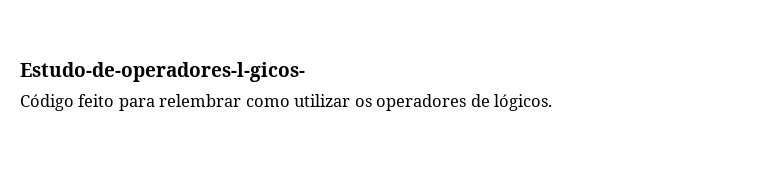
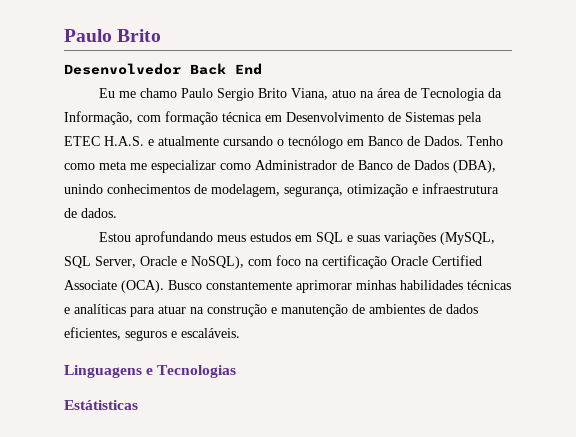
[20,62,305,82] [20,94,553,111] Estudo-de-operadores-l-gicos- // Código feito para relembrar como utilizar os operadores de lógicos. -> [64,29,162,42] [64,63,262,75] [98,88,502,101] [64,111,482,125] [64,136,503,149] [64,160,496,173] [64,183,499,197] [64,208,117,218] [98,231,495,245] [64,255,482,269] [64,280,511,293] [64,304,478,317] [64,327,240,341] [64,365,237,378] [64,400,138,410] Paulo Brito // Desenvolvedor Back End // Eu me chamo Paulo Sergio Brito Viana, atuo na área de Tecnologia da Informação, com formação técnica em Desenvolvimento de Sistemas pela ETEC H.A.S. e atualmente cursando o tecnólogo em Banco de Dados. Tenho como meta me especializar como Administrador de Banco de Dados (DBA), unindo conhecimentos de modelagem, segurança, otimização e infraestrutura de dados. // Estou aprofundando meus estudos em SQL e suas variações (MySQL, SQL Server, Oracle e NoSQL), com foco na certificação Oracle Certified Associate (OCA). Busco constantemente aprimorar minhas habilidades técnicas e analíticas para atuar na construção e manutenção de ambientes de dados eficientes, seguros e escaláveis. // Linguagens e Tecnologias // Estátisticas

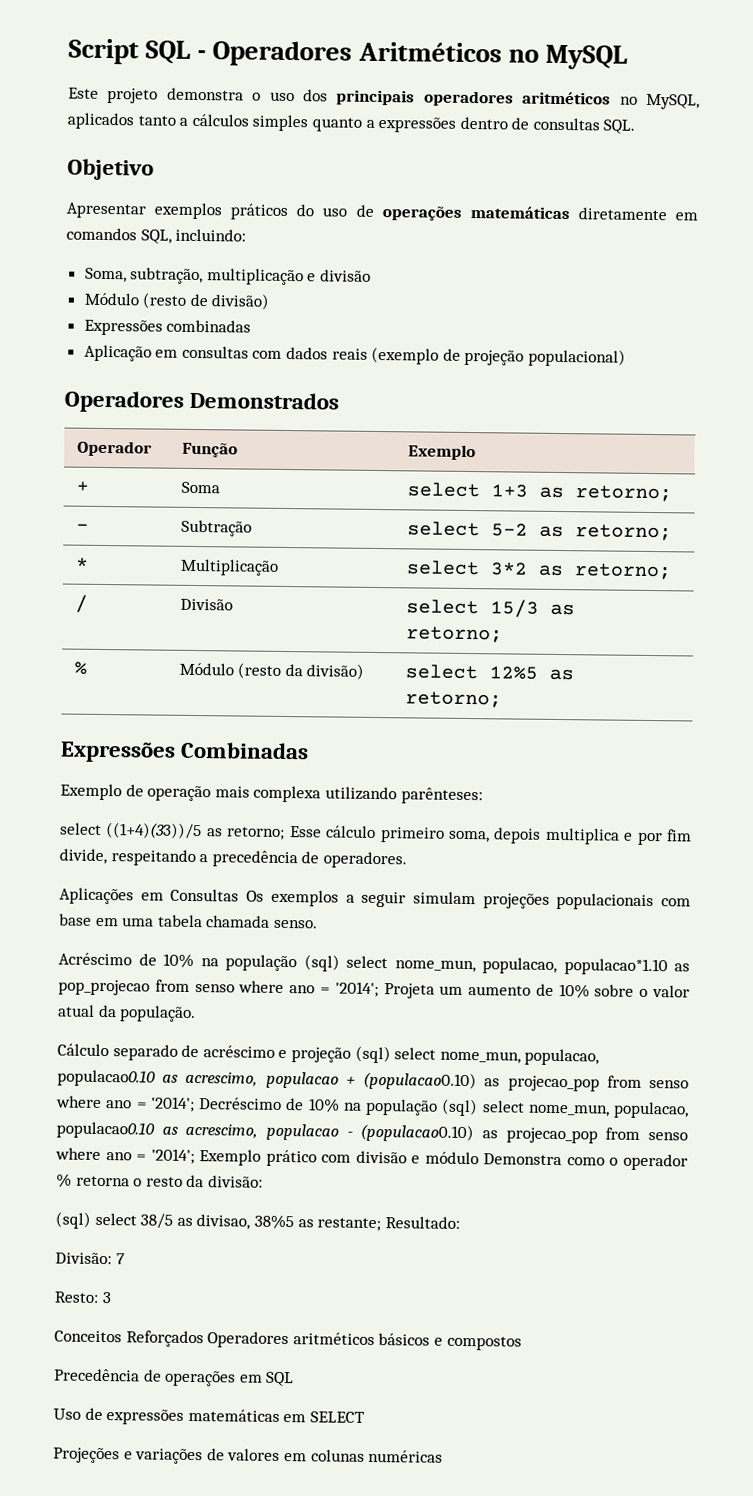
[64,29,162,42] [64,63,262,75] [98,88,502,101] [64,111,482,125] [64,136,503,149] [64,160,496,173] [64,183,499,197] [64,208,117,218] [98,231,495,245] [64,255,482,269] [64,280,511,293] [64,304,478,317] [64,327,240,341] [64,365,237,378] [64,400,138,410] Paulo Brito // Desenvolvedor Back End // Eu me chamo Paulo Sergio Brito Viana, atuo na área de Tecnologia da Informação, com formação técnica em Desenvolvimento de Sistemas pela ETEC H.A.S. e atualmente cursando o tecnólogo em Banco de Dados. Tenho como meta me especializar como Administrador de Banco de Dados (DBA), unindo conhecimentos de modelagem, segurança, otimização e infraestrutura de dados. // Estou aprofundando meus estudos em SQL e suas variações (MySQL, SQL Server, Oracle e NoSQL), com foco na certificação Oracle Certified Associate (OCA). Busco constantemente aprimorar minhas habilidades técnicas e analíticas para atuar na construção e manutenção de ambientes de dados eficientes, seguros e escaláveis. // Linguagens e Tecnologias // Estátisticas -> [68,38,628,70] [68,87,700,110] [67,112,636,134] [67,158,154,181] [66,202,698,221] [66,227,247,244] [84,267,372,286] [83,292,270,310] [83,319,252,336] [83,344,627,367] [64,390,340,413] [76,440,152,457] [181,442,238,458] [407,444,476,461] [75,480,89,492] [180,481,220,494] [406,482,672,502] [75,523,89,531] [180,519,252,537] [406,521,672,541] [74,557,89,570] [179,558,279,576] [405,560,672,580] [74,594,88,613] [179,598,233,611] [405,599,575,618] [405,626,503,643] [73,661,87,675] [178,662,365,680] [404,664,574,681] [404,691,502,708] [60,741,310,763] [60,783,483,805] [60,822,692,846] [59,848,407,869] [59,887,691,911] [59,913,318,929] [58,952,690,976] [58,979,691,999] [58,1004,197,1023] [57,1043,600,1066] [57,1069,689,1092] [56,1095,689,1119] [56,1121,688,1144] [55,1147,688,1171] [56,1173,263,1188] [55,1211,460,1232] [55,1252,125,1265] [54,1291,112,1304] [54,1330,522,1351] [54,1368,295,1387] [53,1407,365,1425] [53,1447,444,1465] Script SQL - Operadores Aritméticos no MySQL // Este projeto demonstra o uso dos principais operadores aritméticos no MySQL, aplicados tanto a cálculos simples quanto a expressões dentro de consultas SQL. // Objetivo // Apresentar exemplos práticos do uso de operações matemáticas diretamente em comandos SQL, incluindo: // Soma, subtração, multiplicação e divisão // Módulo (resto de divisão) // Expressões combinadas // Aplicação em consultas com dados reais (exemplo de projeção populacional) // Operadores Demonstrados // Operador | Função | Exemplo // + | Soma | select 1+3 as retorno; // - | Subtração | select 5-2 as retorno; // * | Multiplicação | select 3*2 as retorno; // / | Divisão | select 15/3 as retorno; // % | Módulo (resto da divisão) | select 12%5 as retorno; // Expressões Combinadas // Exemplo de operação mais complexa utilizando parênteses: // select ((1+4)(33))/5 as retorno; Esse cálculo primeiro soma, depois multiplica e por fim divide, respeitando a precedência de operadores. // Aplicações em Consultas Os exemplos a seguir simulam projeções populacionais com base em uma tabela chamada senso. // Acréscimo de 10% na população (sql) select nome_mun, populacao, populacao*1.10 as pop_projecao from senso where ano = '2014'; Projeta um aumento de 10% sobre o valor atual da população. // Cálculo separado de acréscimo e projeção (sql) select nome_mun, populacao, populacao0.10 as acrescimo, populacao + (populacao0.10) as projecao_pop from senso where ano = '2014'; Decréscimo de 10% na população (sql) select nome_mun, populacao, populacao0.10 as acrescimo, populacao - (populacao0.10) as projecao_pop from senso where ano = '2014'; Exemplo prático com divisão e módulo Demonstra como o operador % retorna o resto da divisão: // (sql) select 38/5 as divisao, 38%5 as restante; Resultado: // Divisão: 7 // Resto: 3 // Conceitos Reforçados Operadores aritméticos básicos e compostos // Precedência de operações em SQL // Uso de expressões matemáticas em SELECT // Projeções e variações de valores em colunas numéricas

